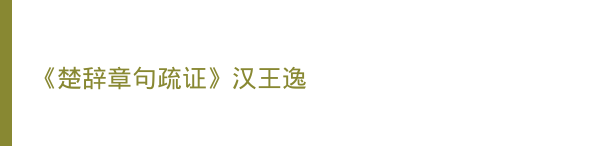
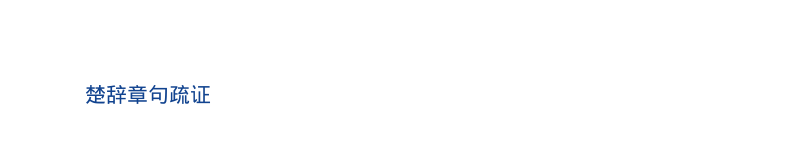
[32,67,57,89] 《 -> (85, 94) none
[207,66,307,90] 》汉王逸 -> (211, 94) none

